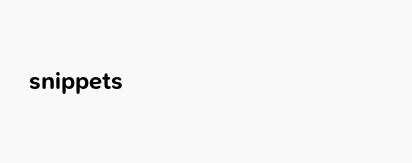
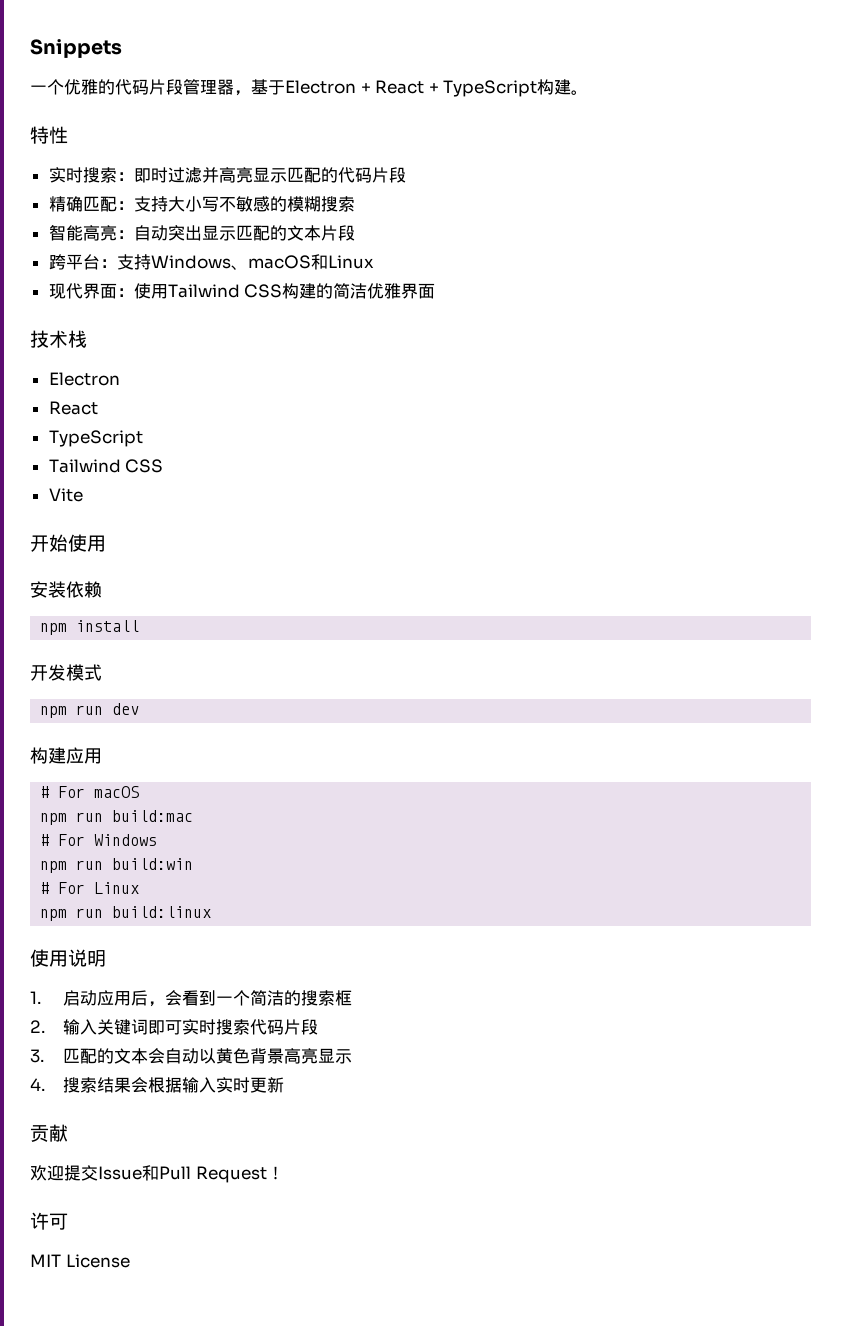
[29,72,123,94] snippets -> [30,39,122,58] [30,79,589,97] [30,126,68,144] [48,167,406,183] [48,196,355,212] [48,224,355,241] [48,254,374,270] [48,283,436,299] [30,330,87,348] [48,372,120,386] [48,401,98,415] [48,430,143,447] [48,459,164,473] [48,488,83,502] [30,534,106,552] [30,581,102,598] [40,620,140,635] [30,664,102,681] [40,703,140,718] [30,747,102,764] [40,786,140,798] [40,810,194,825] [40,834,158,846] [40,858,194,873] [40,882,140,894] [40,906,212,921] [30,949,106,967] [30,990,353,1007] [30,1019,319,1035] [30,1048,353,1064] [30,1077,285,1093] [30,1124,68,1142] [30,1165,284,1183] [30,1212,68,1230] [30,1254,130,1268] Snippets // 一个优雅的代码片段管理器，基于Electron + React + TypeScript构建。 // 特性 // 实时搜索：即时过滤并高亮显示匹配的代码片段 // 精确匹配：支持大小写不敏感的模糊搜索 // 智能高亮：自动突出显示匹配的文本片段 // 跨平台：支持Windows、macOS和Linux // 现代界面：使用Tailwind CSS构建的简洁优雅界面 // 技术栈 // Electron // React // TypeScript // Tailwind CSS // Vite // 开始使用 // 安装依赖 // npm install // 开发模式 // npm run dev // 构建应用 // # For macOS // npm run build:mac // # For Windows // npm run build:win // # For Linux // npm run build:linux // 使用说明 // 1.启动应用后，会看到一个简洁的搜索框 // 2.输入关键词即可实时搜索代码片段 // 3.匹配的文本会自动以黄色背景高亮显示 // 4.搜索结果会根据输入实时更新 // 贡献 // 欢迎提交Issue和Pull Request！ // 许可 // MIT License

